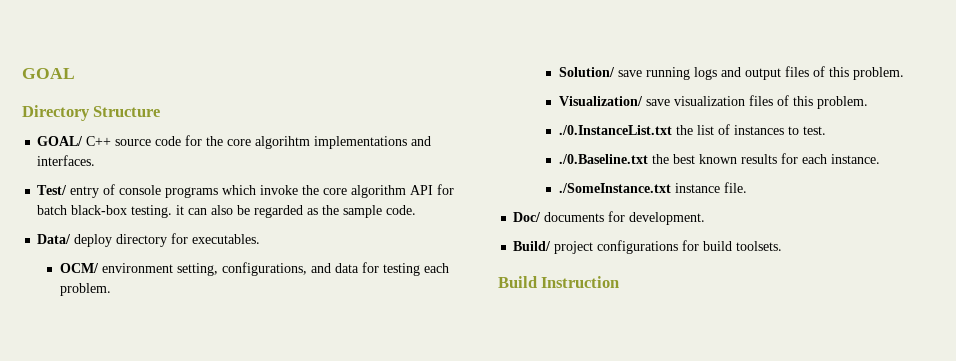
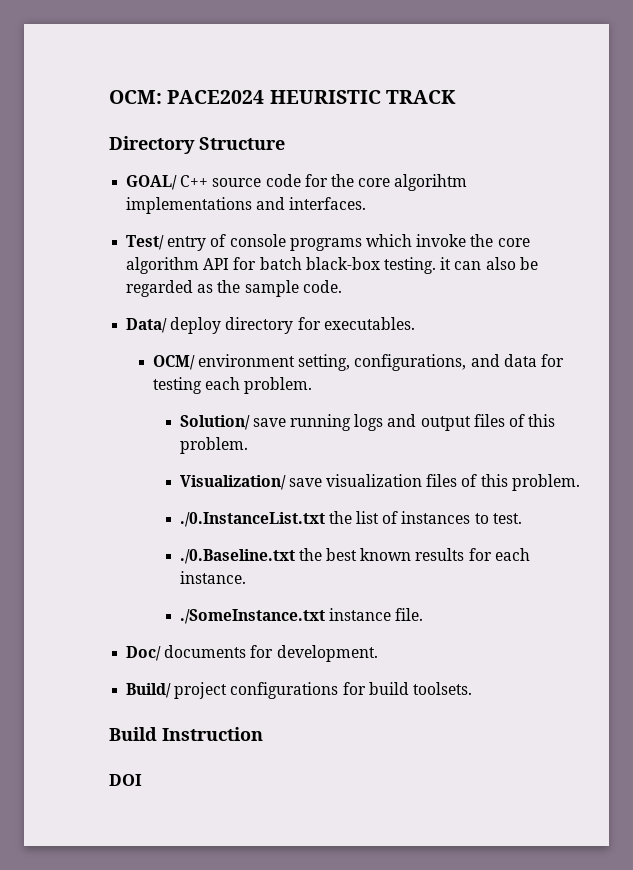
[22,68,75,79] GOAL -> [109,90,456,104] OCM: PACE2024 HEURISTIC TRACK
(620, 282) none -> [109,774,142,786] // DOI

